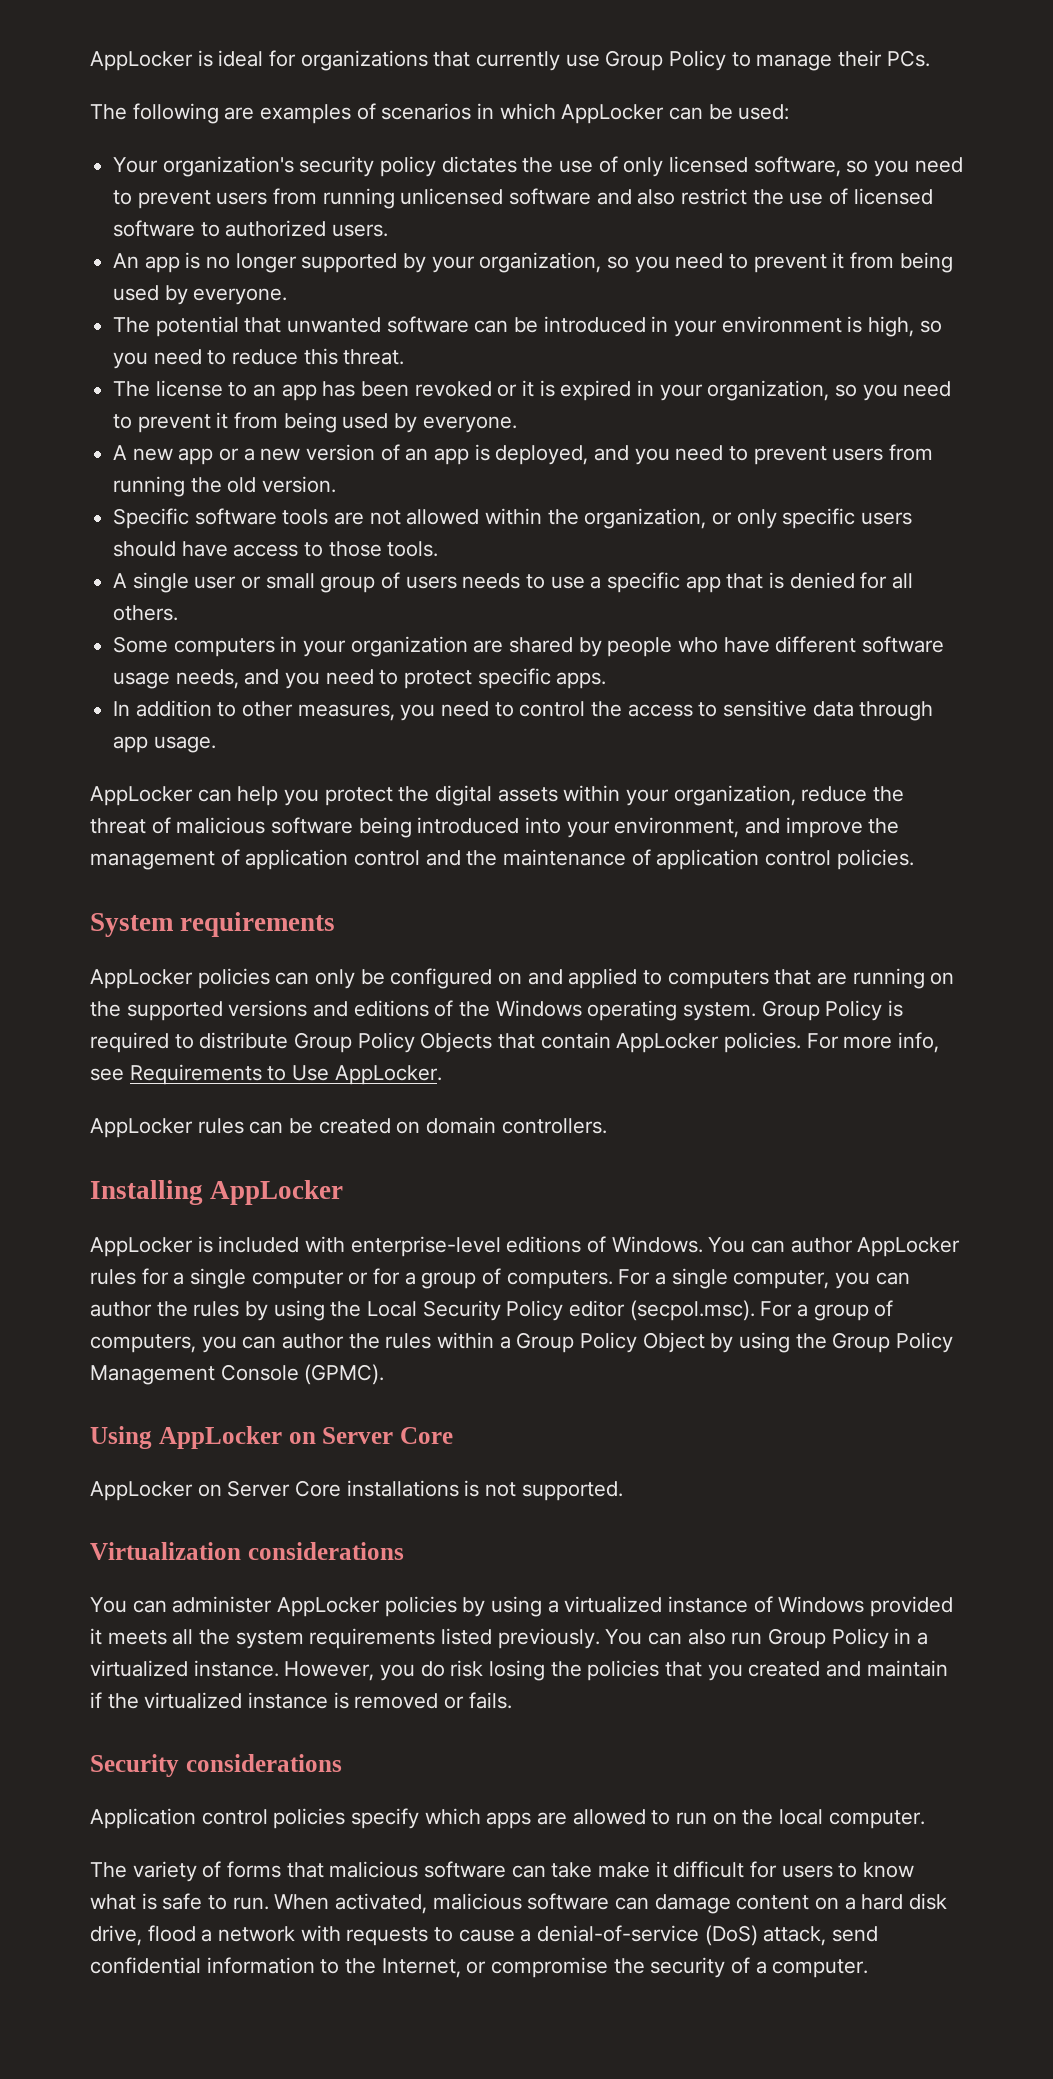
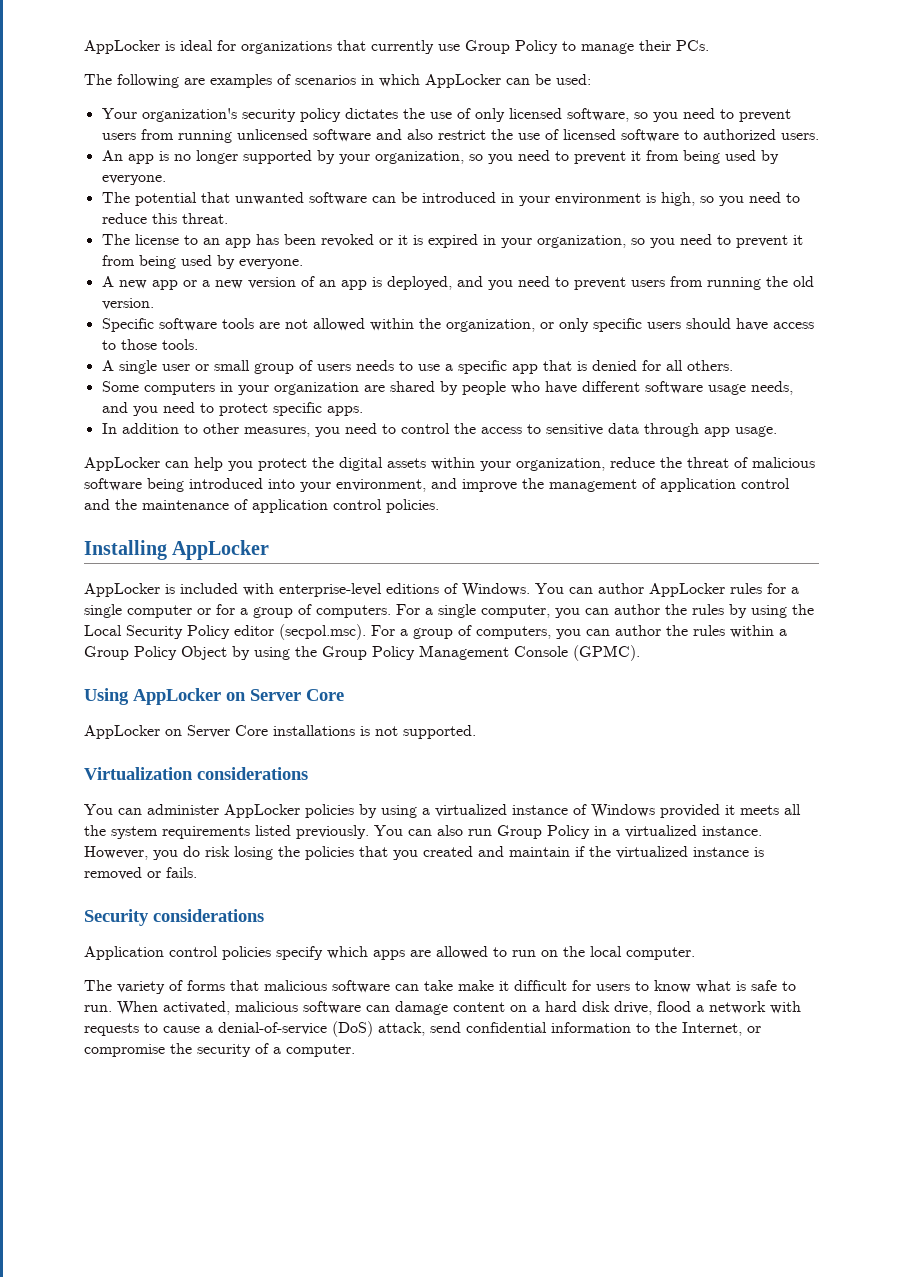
[90,912,336,937] [90,968,955,989] [90,1000,904,1021] [90,1032,940,1053] [90,1064,442,1085] [90,1117,607,1138] // System requirements // AppLocker policies can only be configured on and applied to computers that are running on the supported versions and editions of the Windows operating system. Group Policy is required to distribute Group Policy Objects that contain AppLocker policies. For more info, see Requirements to Use AppLocker. // AppLocker rules can be created on domain controllers. -> (439, 506) none

